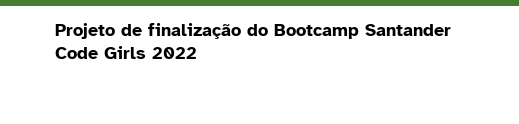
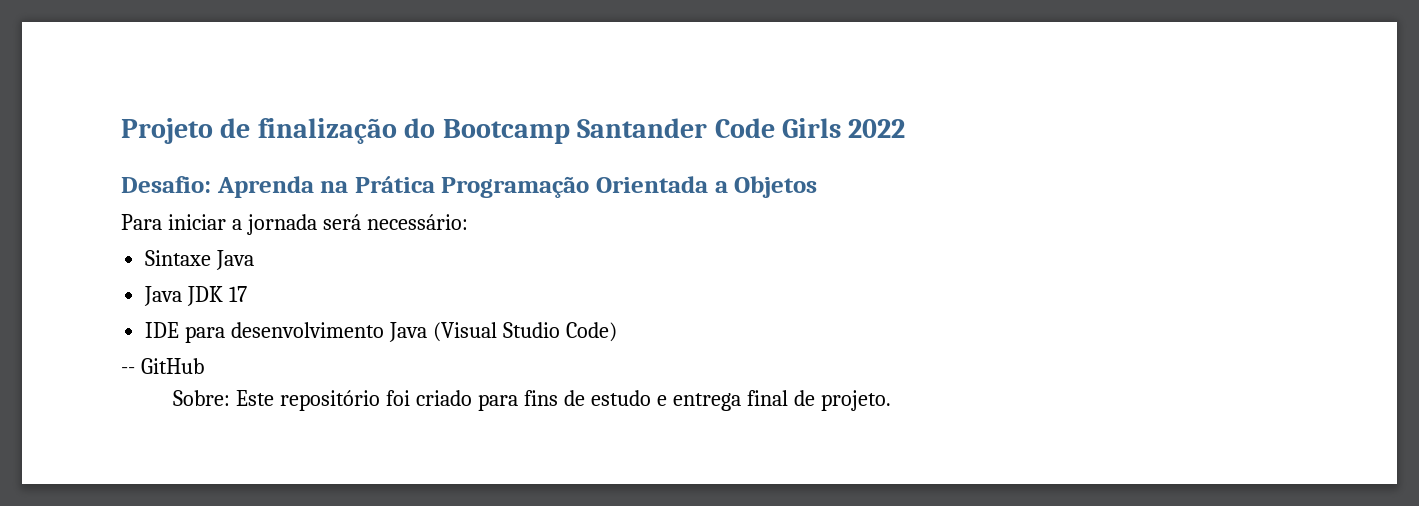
(197, 53) none -> [121,176,818,198] [121,214,468,235] [145,250,255,270] [144,286,248,306] [145,322,617,343] [121,358,204,374] [173,390,891,411] // Desafio: Aprenda na Prática Programação Orientada a Objetos // Para iniciar a jornada será necessário: // Sintaxe Java // Java JDK 17 // IDE para desenvolvimento Java (Visual Studio Code) // -- GitHub // Sobre: Este repositório foi criado para fins de estudo e entrega final de projeto.

